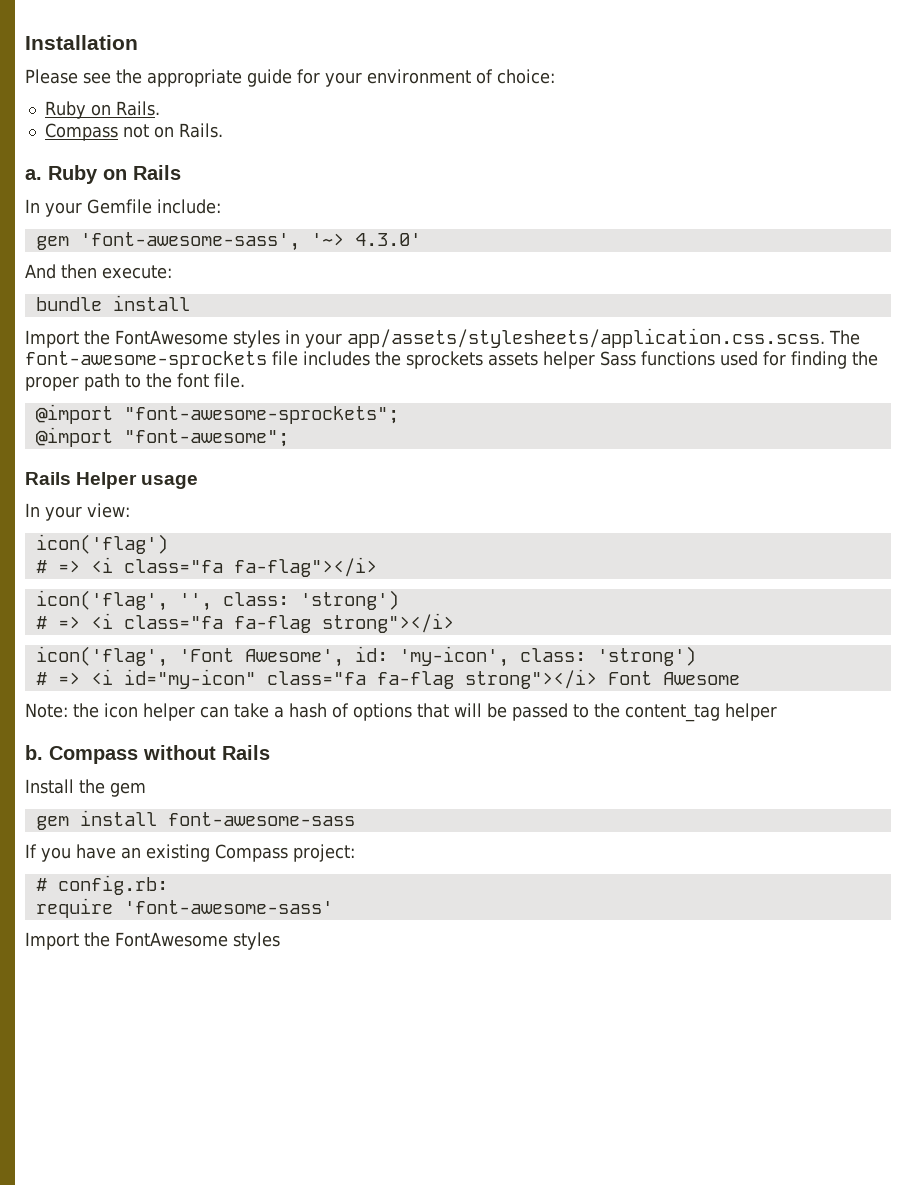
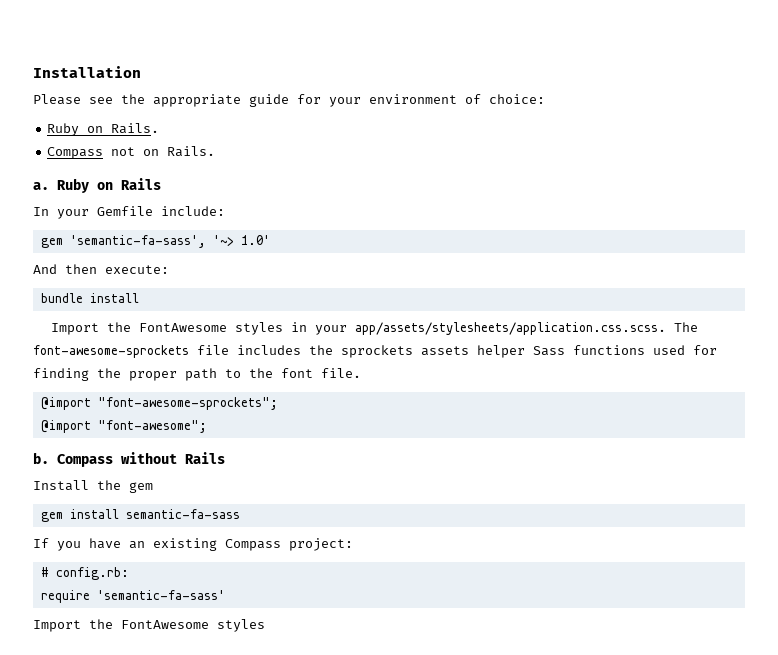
[79,232,421,251] 'font-awesome-sass', '~> 4.3.0' -> [69,235,270,248] 'semantic-fa-sass', '~> 1.0'
[25,472,199,489] [25,503,130,521] [35,534,168,554] [35,557,377,577] [35,590,399,611] [35,613,454,633] [35,646,696,667] [35,669,740,689] [25,703,777,722] // Rails Helper usage // In your view: // icon('flag') // # => <i class="fa fa-flag"></i> // icon('flag', '', class: 'strong') // # => <i class="fa fa-flag strong"></i> // icon('flag', 'Font Awesome', id: 'my-icon', class: 'strong') // # => <i id="my-icon" class="fa fa-flag strong"></i> Font Awesome // Note: the icon helper can take a hash of options that will be passed to the content_tag helper -> (207, 426) none
[167,812,355,826] font-awesome-sass -> [125,509,240,519] semantic-fa-sass
[123,900,333,914] 'font-awesome-sass' -> [96,590,225,600] 'semantic-fa-sass'

